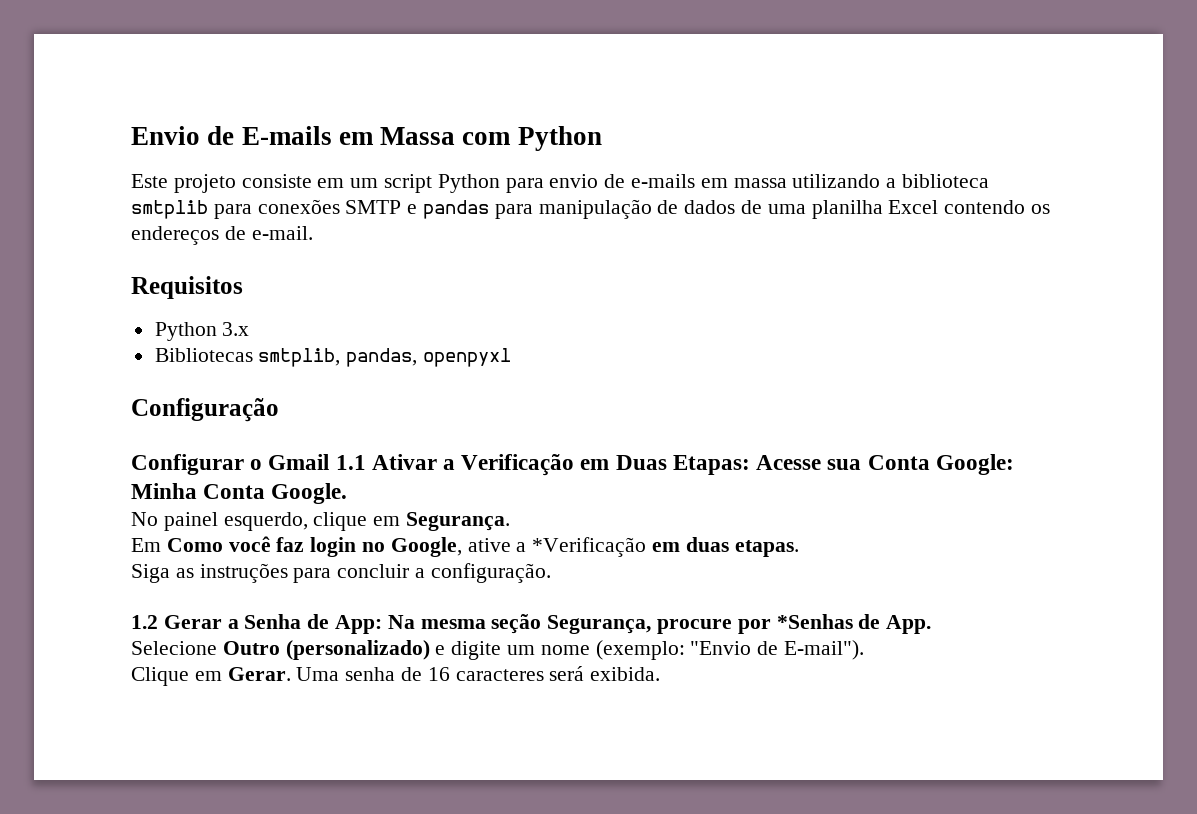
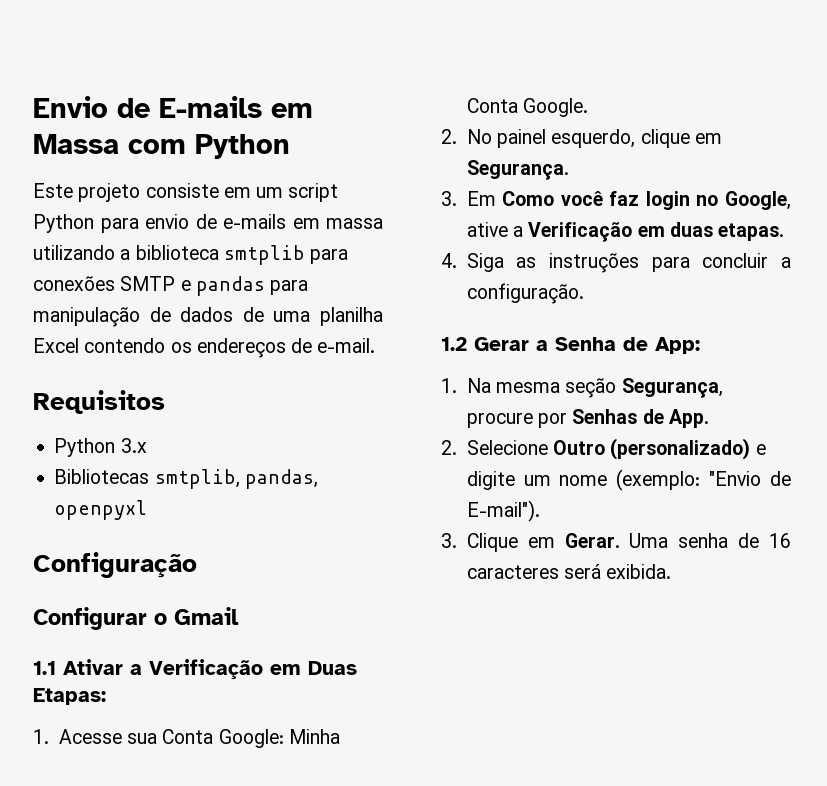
(330, 462) none -> (239, 616) //
(750, 465) none -> [33,729,49,744] // 1.
(348, 493) none -> [441,129,457,144] 2.
(511, 521) none -> [441,191,457,206] 3.
[532,537,647,557] *Verificação -> [528,222,633,242] Verificação
(799, 548) none -> [441,253,457,268] 4.
(383, 624) none -> [441,378,457,393] // 1.
[776,614,853,629] *Senhas -> [572,409,638,424] Senhas
(932, 624) none -> [441,440,457,455] 2.
(865, 650) none -> [441,533,457,548] 3.

